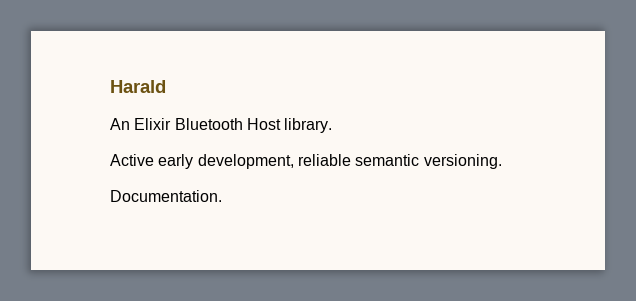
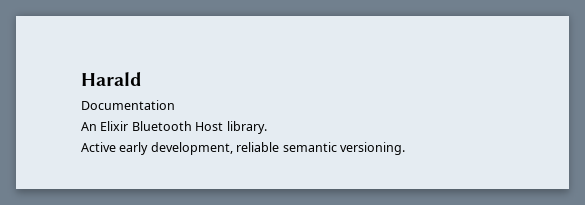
(166, 86) none -> [81,100,175,110] // Documentation
[110,190,222,202] // Documentation. -> (405, 148) none

